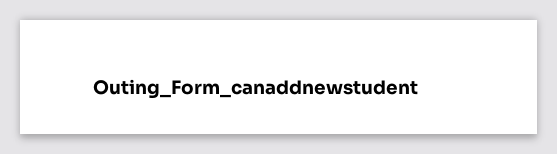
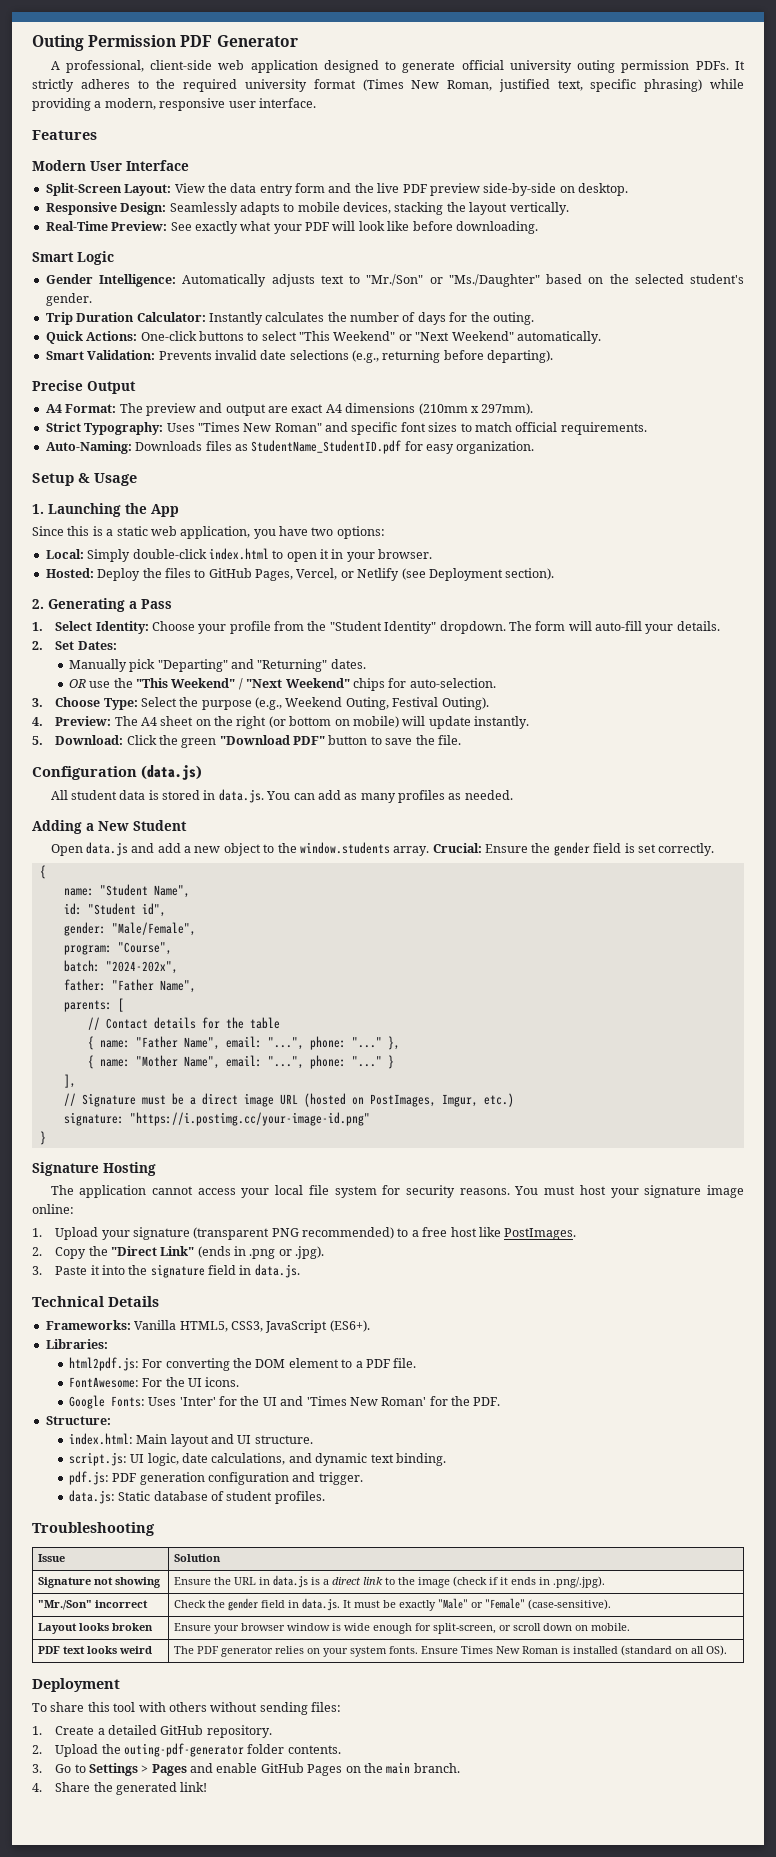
[93,79,418,99] Outing_Form_canaddnewstudent -> [32,35,298,51] [50,60,746,73] [32,79,745,92] [32,98,316,111] [32,130,97,140] [32,160,189,171] [45,183,628,196] [45,202,569,215] [45,221,538,234] [32,251,114,265] [45,274,744,287] [45,293,92,306] [45,312,534,325] [45,331,601,344] [45,350,554,363] [32,380,136,394] [45,403,534,416] [45,422,647,435] [45,440,535,454] [32,473,137,486] [32,503,179,517] [32,526,385,539] [45,548,433,562] [45,568,555,581] [32,598,172,612] [32,621,720,634] [32,641,117,650] [68,659,366,672] [68,678,496,691] [32,697,489,710] [32,716,530,729] [32,735,461,748] [32,765,202,780] [50,789,513,803] [32,820,187,834] [50,842,715,856] [39,865,46,879] [63,884,190,898] [63,903,166,917] [63,922,196,936] [63,942,172,955] [63,960,178,974] [63,979,196,993] [63,998,124,1012] [87,1017,280,1030] [87,1036,400,1050] [87,1055,394,1069] [63,1074,76,1088] [63,1093,514,1107] [63,1112,370,1126] [39,1131,46,1145] [32,1162,156,1176] [50,1185,744,1198] [32,1204,74,1214] [32,1227,577,1240] [32,1246,325,1259] [32,1264,300,1278] [32,1296,159,1307] [45,1320,370,1333] [45,1339,108,1349] [68,1357,417,1371] [68,1377,240,1388] [68,1395,501,1409] [45,1416,111,1425] [68,1433,313,1447] [68,1452,446,1466] [68,1471,363,1485] [68,1490,325,1504] [32,1522,155,1536] [38,1554,66,1562] [174,1554,222,1562] [38,1577,162,1588] [174,1575,606,1588] [38,1600,149,1610] [174,1598,612,1611] [38,1623,154,1634] [174,1623,631,1634] [38,1646,153,1654] [174,1645,728,1657] [32,1678,120,1692] [32,1702,341,1715] [32,1725,272,1738] [32,1743,341,1757] [32,1762,460,1776] [32,1782,208,1795] Outing Permission PDF Generator // A professional, client-side web application designed to generate official university outing permission PDFs. It strictly adheres to the required university format (Times New Roman, justified text, specific phrasing) while providing a modern, responsive user interface. // Features // Modern User Interface // Split-Screen Layout: View the data entry form and the live PDF preview side-by-side on desktop. // Responsive Design: Seamlessly adapts to mobile devices, stacking the layout vertically. // Real-Time Preview: See exactly what your PDF will look like before downloading. // Smart Logic // Gender Intelligence: Automatically adjusts text to "Mr./Son" or "Ms./Daughter" based on the selected student's gender. // Trip Duration Calculator: Instantly calculates the number of days for the outing. // Quick Actions: One-click buttons to select "This Weekend" or "Next Weekend" automatically. // Smart Validation: Prevents invalid date selections (e.g., returning before departing). // Precise Output // A4 Format: The preview and output are exact A4 dimensions (210mm x 297mm). // Strict Typography: Uses "Times New Roman" and specific font sizes to match official requirements. // Auto-Naming: Downloads files as StudentName_StudentID.pdf for easy organization. // Setup & Usage // 1. Launching the App // Since this is a static web application, you have two options: // Local: Simply double-click index.html to open it in your browser. // Hosted: Deploy the files to GitHub Pages, Vercel, or Netlify (see Deployment section). // 2. Generating a Pass // 1. Select Identity: Choose your profile from the "Student Identity" dropdown. The form will auto-fill your details. // 2. Set Dates: // Manually pick "Departing" and "Returning" dates. // OR use the "This Weekend" / "Next Weekend" chips for auto-selection. // 3. Choose Type: Select the purpose (e.g., Weekend Outing, Festival Outing). // 4. Preview: The A4 sheet on the right (or bottom on mobile) will update instantly. // 5. Download: Click the green "Download PDF" button to save the file. // Configuration (data.js) // All student data is stored in data.js. You can add as many profiles as needed. // Adding a New Student // Open data.js and add a new object to the window.students array. Crucial: Ensure the gender field is set correctly. // { // name: "Student Name", // id: "Student id", // gender: "Male/Female", // program: "Course", // batch: "2024-202x", // father: "Father Name", // parents: [ // // Contact details for the table // { name: "Father Name", email: "...", phone: "..." }, // { name: "Mother Name", email: "...", phone: "..." } // ], // // Signature must be a direct image URL (hosted on PostImages, Imgur, etc.) // signature: "https://i.postimg.cc/your-image-id.png" // } // Signature Hosting // The application cannot access your local file system for security reasons. You must host your signature image online: // 1. Upload your signature (transparent PNG recommended) to a free host like PostImages. // 2. Copy the "Direct Link" (ends in .png or .jpg). // 3. Paste it into the signature field in data.js. // Technical Details // Frameworks: Vanilla HTML5, CSS3, JavaScript (ES6+). // Libraries: // html2pdf.js: For converting the DOM element to a PDF file. // FontAwesome: For the UI icons. // Google Fonts: Uses 'Inter' for the UI and 'Times New Roman' for the PDF. // Structure: // index.html: Main layout and UI structure. // script.js: UI logic, date calculations, and dynamic text binding. // pdf.js: PDF generation configuration and trigger. // data.js: Static database of student profiles. // Troubleshooting // Issue | Solution // Signature not showing | Ensure the URL in data.js is a direct link to the image (check if it ends in .png/.jpg). // "Mr./Son" incorrect | Check the gender field in data.js. It must be exactly "Male" or "Female" (case-sensitive). // Layout looks broken | Ensure your browser window is wide enough for split-screen, or scroll down on mobile. // PDF text looks weird | The PDF generator relies on your system fonts. Ensure Times New Roman is installed (standard on all OS). // Deployment // To share this tool with others without sending files: // 1. Create a detailed GitHub repository. // 2. Upload the outing-pdf-generator folder contents. // 3. Go to Settings > Pages and enable GitHub Pages on the main branch. // 4. Share the generated link!

